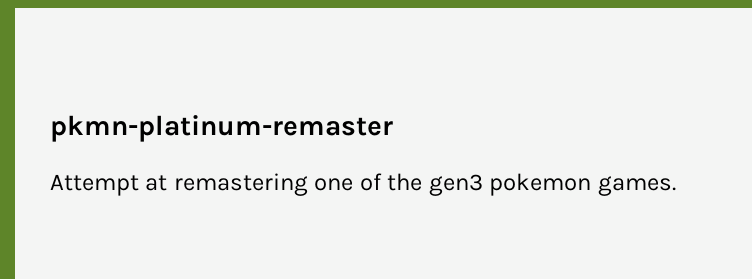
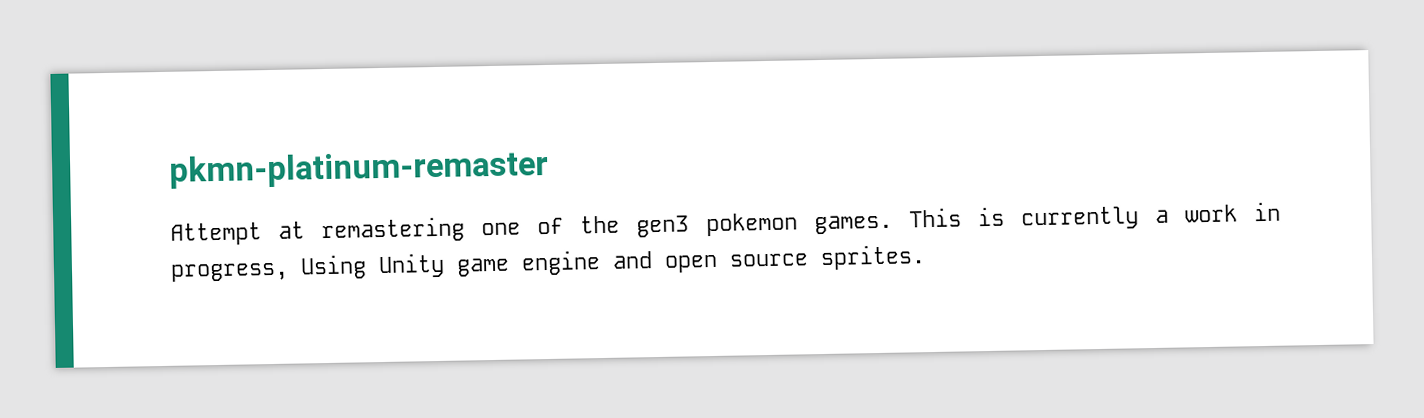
(676, 186) none -> [908,201,1281,231] [170,244,926,282] This is currently a work in progress, Using Unity game engine and open source sprites.

